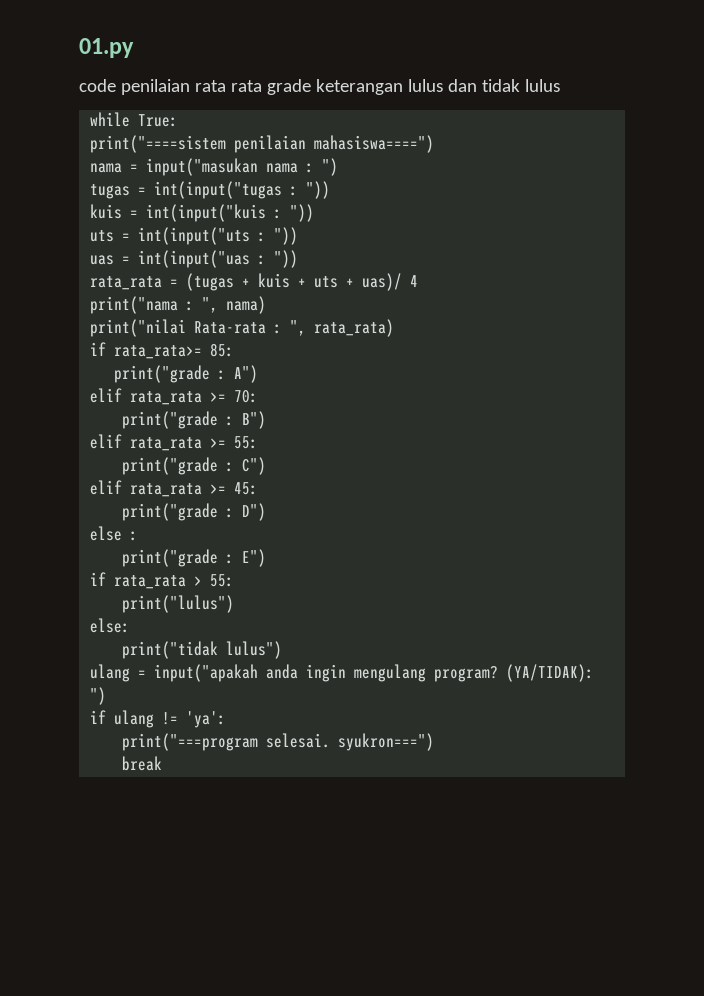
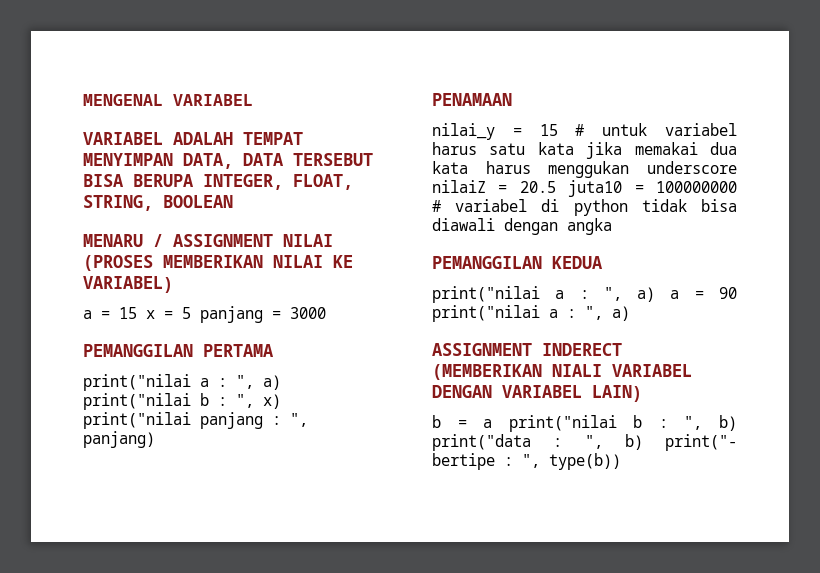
[79,38,134,58] [79,79,560,95] [90,112,179,127] [90,135,435,153] [90,158,339,176] [90,181,331,199] [90,204,315,222] [90,227,299,245] [90,250,299,268] [90,273,419,291] [90,296,267,314] [90,319,395,337] [90,342,235,359] [114,365,259,383] [90,388,259,405] [122,411,267,429] [90,434,259,451] [122,457,267,475] [90,480,259,497] [122,503,267,521] [90,526,139,541] [122,549,267,567] [90,572,235,589] [122,595,235,613] [90,618,131,633] [122,641,283,659] [90,664,595,682] [90,687,107,705] [90,710,227,728] [122,733,435,751] [122,756,163,771] 01.py // code penilaian rata rata grade keterangan lulus dan tidak lulus // while True: // print("====sistem penilaian mahasiswa====") // nama = input("masukan nama : ") // tugas = int(input("tugas : ")) // kuis = int(input("kuis : ")) // uts = int(input("uts : ")) // uas = int(input("uas : ")) // rata_rata = (tugas + kuis + uts + uas)/ 4 // print("nama : ", nama) // print("nilai Rata-rata : ", rata_rata) // if rata_rata>= 85: // print("grade : A") // elif rata_rata >= 70: // print("grade : B") // elif rata_rata >= 55: // print("grade : C") // elif rata_rata >= 45: // print("grade : D") // else : // print("grade : E") // if rata_rata > 55: // print("lulus") // else: // print("tidak lulus") // ulang = input("apakah anda ingin mengulang program? (YA/TIDAK): ") // if ulang != 'ya': // print("===program selesai. syukron===") // break -> [83,94,253,106] [83,132,303,145] [83,153,373,169] [83,174,353,190] [83,195,233,211] [83,234,333,247] [83,255,353,271] [83,276,173,293] [83,306,326,323] [83,344,274,357] [83,374,281,391] [83,393,281,410] [83,412,308,429] [83,431,155,448] [432,93,512,106] [432,123,737,140] [432,142,737,159] [432,161,737,178] [432,180,737,197] [432,199,737,216] [432,218,612,235] [432,256,603,269] [432,286,737,303] [432,305,630,322] [432,343,622,356] [432,364,692,380] [432,385,642,402] [432,415,737,432] [432,434,737,451] [432,453,621,470] MENGENAL VARIABEL // VARIABEL ADALAH TEMPAT MENYIMPAN DATA, DATA TERSEBUT BISA BERUPA INTEGER, FLOAT, STRING, BOOLEAN // MENARU / ASSIGNMENT NILAI (PROSES MEMBERIKAN NILAI KE VARIABEL) // a = 15 x = 5 panjang = 3000 // PEMANGGILAN PERTAMA // print("nilai a : ", a) print("nilai b : ", x) print("nilai panjang : ", panjang) // PENAMAAN // nilai_y = 15 # untuk variabel harus satu kata jika memakai dua kata harus menggukan underscore nilaiZ = 20.5 juta10 = 100000000 # variabel di python tidak bisa diawali dengan angka // PEMANGGILAN KEDUA // print("nilai a : ", a) a = 90 print("nilai a : ", a) // ASSIGNMENT INDERECT (MEMBERIKAN NIALI VARIABEL DENGAN VARIABEL LAIN) // b = a print("nilai b : ", b) print("data : ", b) print("- bertipe : ", type(b))

